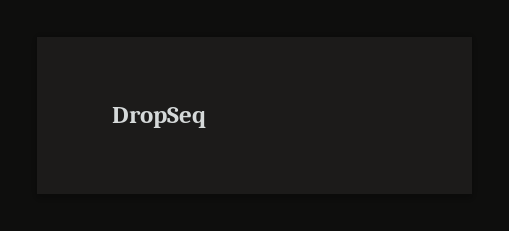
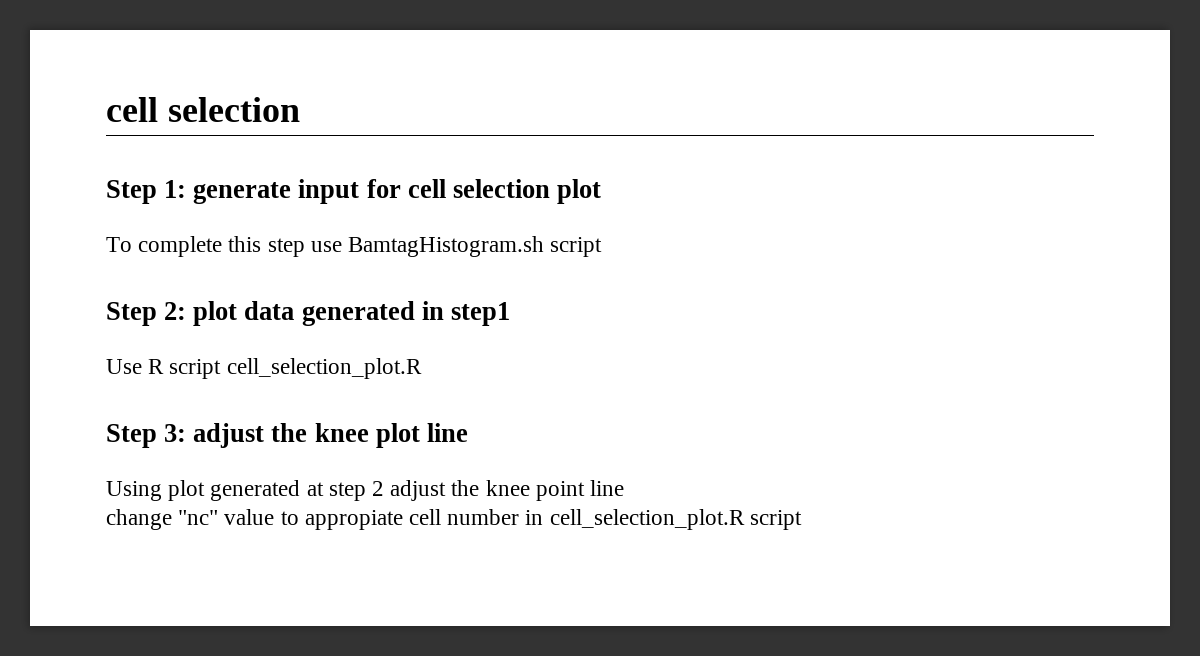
[112,107,206,128] DropSeq -> [106,97,300,122] [106,179,602,204] [106,236,603,257] [106,301,510,326] [106,358,422,379] [106,423,468,448] [106,480,625,501] [106,509,802,530] cell selection // Step 1: generate input for cell selection plot // To complete this step use BamtagHistogram.sh script // Step 2: plot data generated in step1 // Use R script cell_selection_plot.R // Step 3: adjust the knee plot line // Using plot generated at step 2 adjust the knee point line // change "nc" value to appropiate cell number in cell_selection_plot.R script

